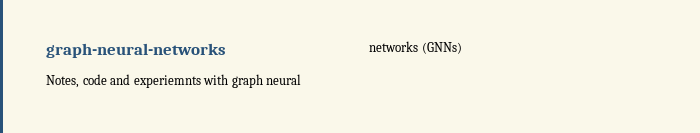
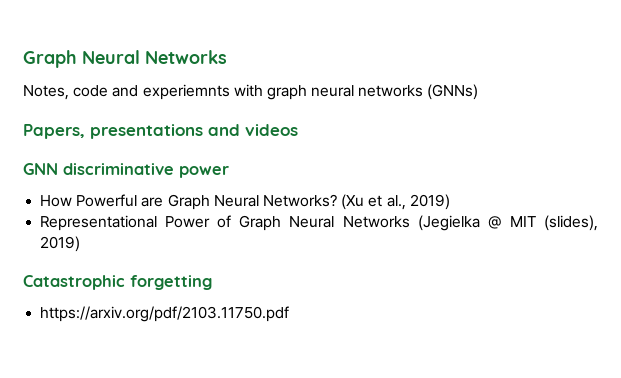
[46,43,226,58] graph-neural-networks -> [23,50,227,68] Graph Neural Networks
(462, 48) none -> [23,124,298,139] [23,163,229,178] [40,194,450,210] [40,215,598,231] [40,236,81,252] [23,275,212,290] [40,306,290,322] // Papers, presentations and videos // GNN discriminative power // How Powerful are Graph Neural Networks? (Xu et al., 2019) // Representational Power of Graph Neural Networks (Jegielka @ MIT (slides), 2019) // Catastrophic forgetting // https://arxiv.org/pdf/2103.11750.pdf

